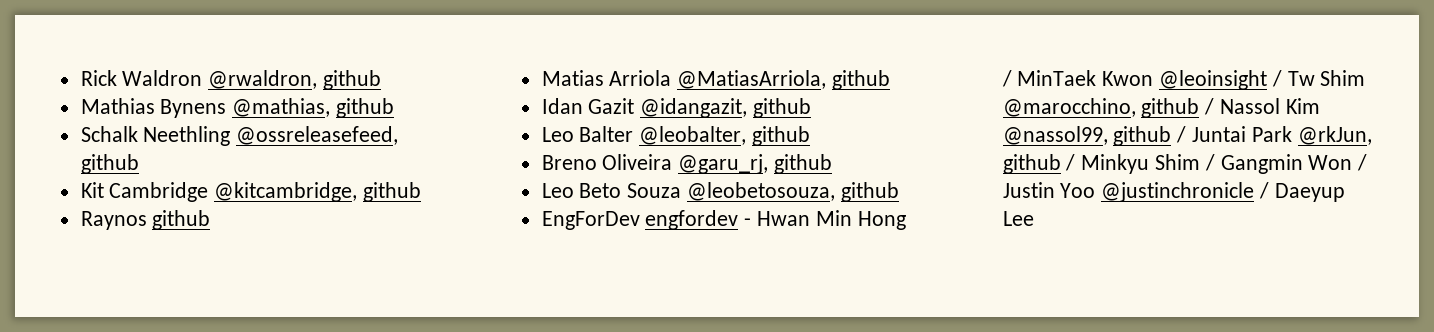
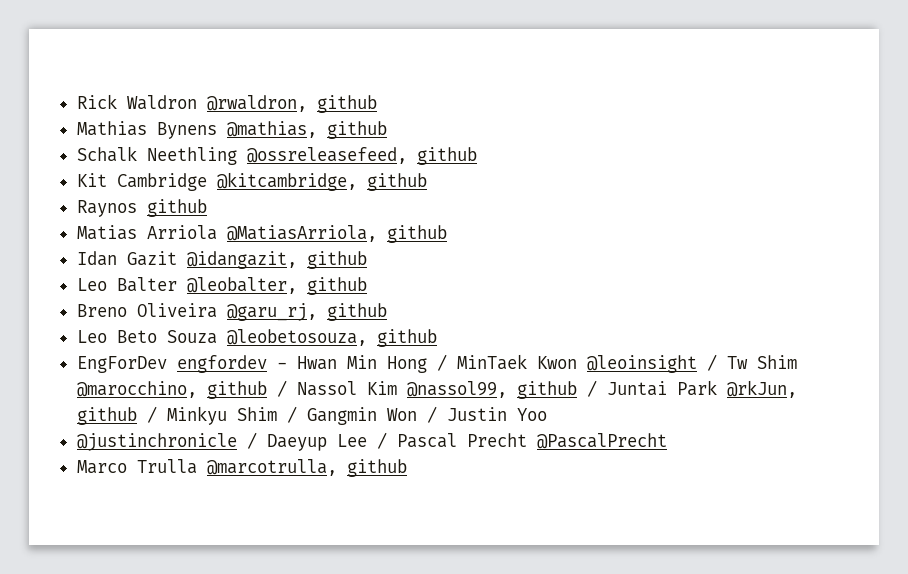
(1096, 190) none -> (547, 414) //
(1034, 218) none -> [376,432,667,449] [76,459,407,477] / Pascal Precht @PascalPrecht // Marco Trulla @marcotrulla, github

